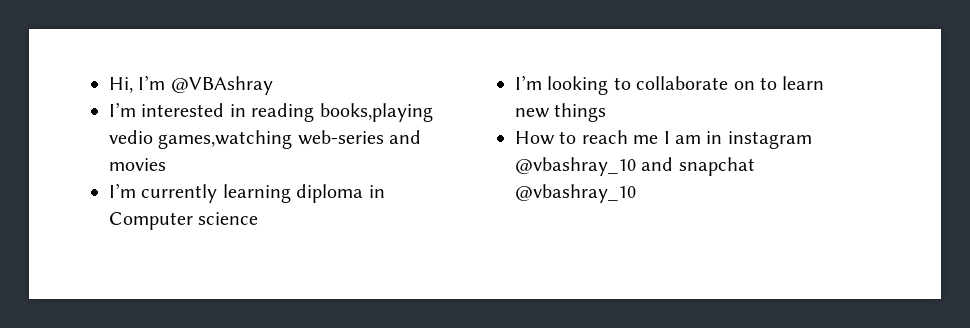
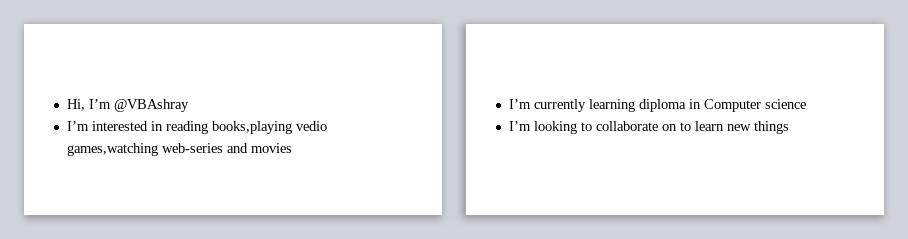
[515,130,812,149] [515,157,755,176] [515,184,636,203] // How to reach me I am in instagram @vbashray_10 and snapchat @vbashray_10 -> (789, 127) none

